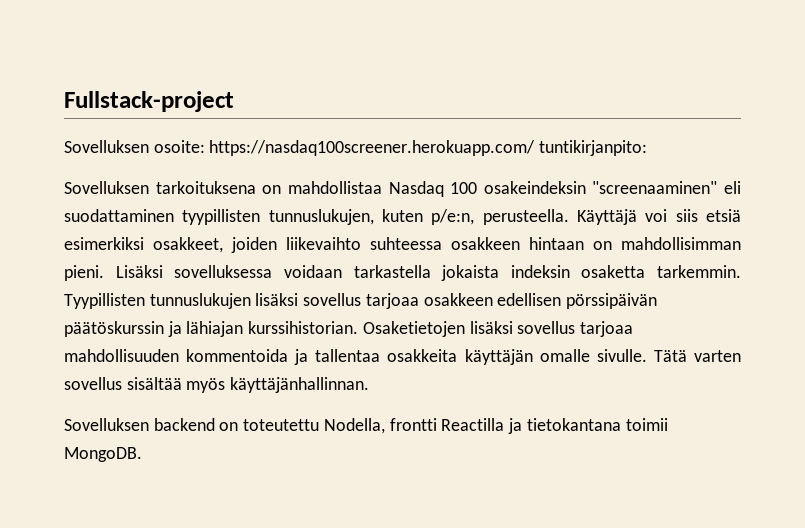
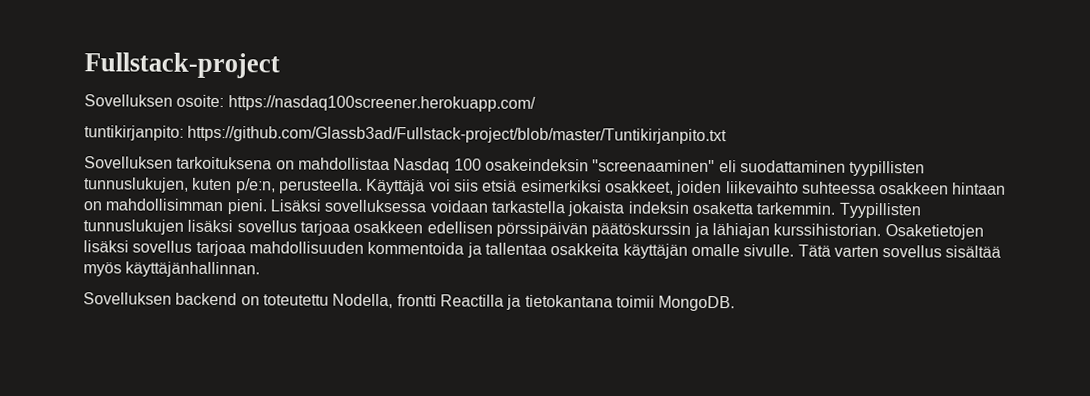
(536, 148) none -> (536, 103) //
(648, 148) none -> [187,125,728,145] https://github.com/Glassb3ad/Fullstack-project/blob/master/Tuntikirjanpito.txt

